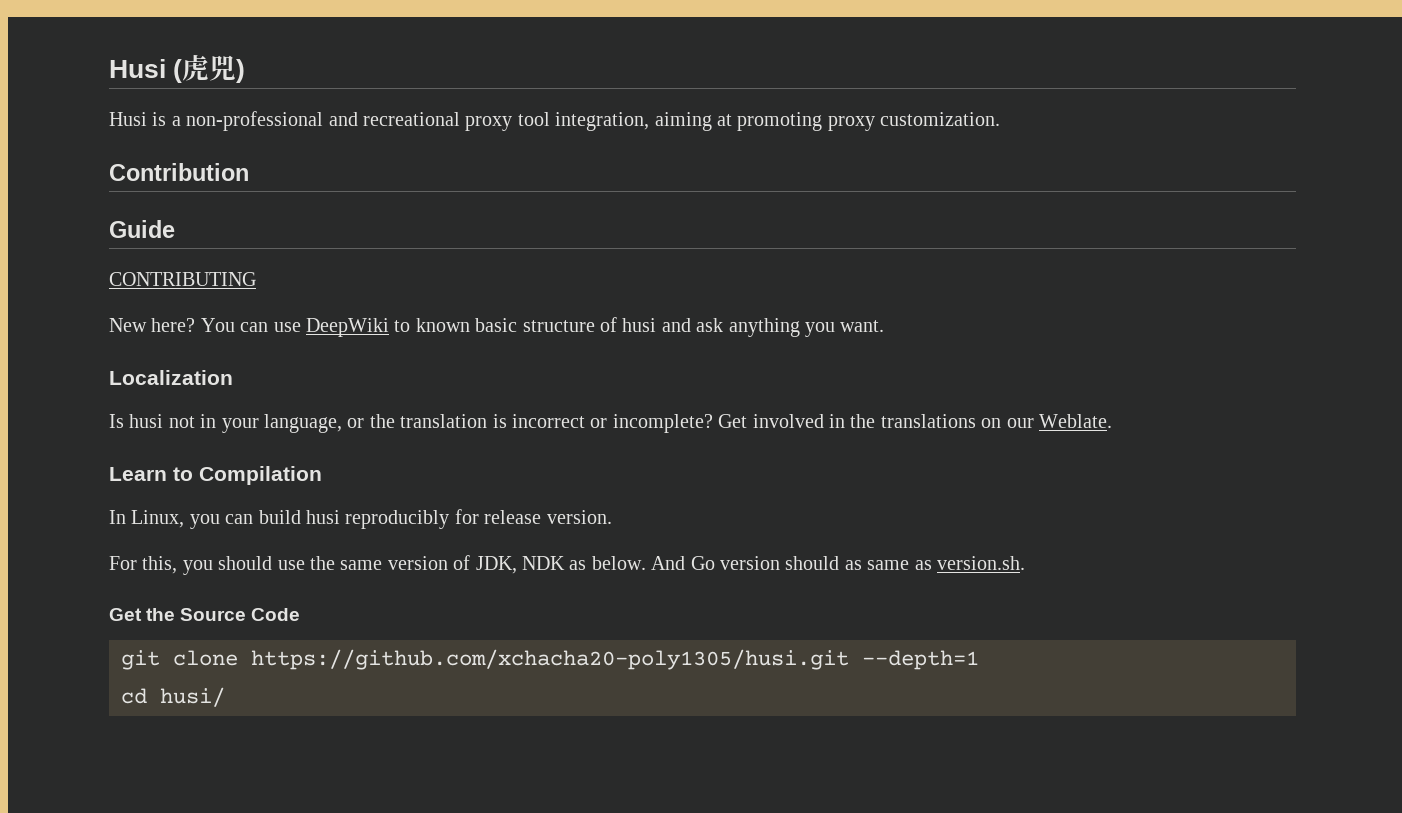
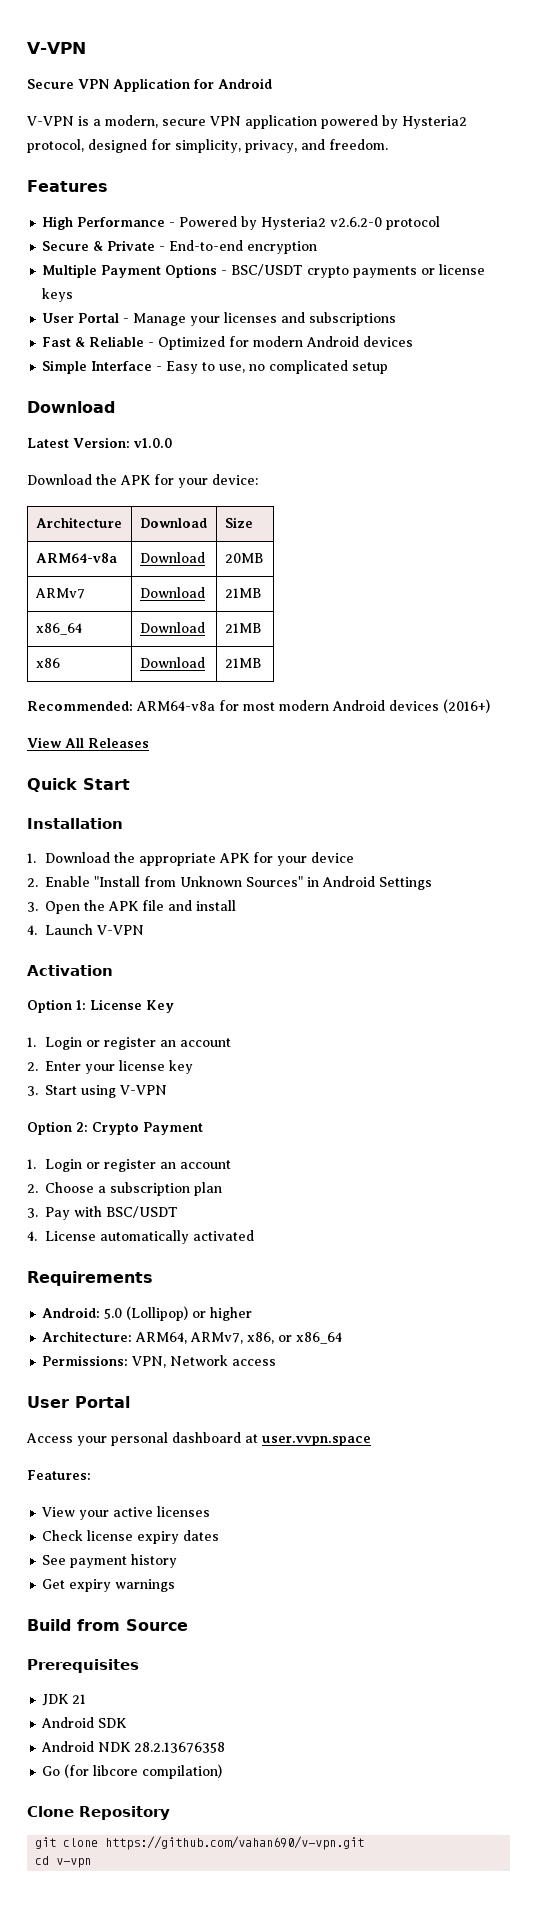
[109,54,246,83] [109,111,1001,131] [109,163,249,181] [109,220,175,238] [109,272,256,286] [109,317,885,337] [109,370,233,385] [109,414,1112,433] [109,466,322,485] [109,509,612,529] [109,555,1025,575] [109,608,301,621] Husi (虎兕) // Husi is a non-professional and recreational proxy tool integration, aiming at promoting proxy customization. // Contribution // Guide // CONTRIBUTING // New here? You can use DeepWiki to known basic structure of husi and ask anything you want. // Localization // Is husi not in your language, or the translation is incorrect or incomplete? Get involved in the translations on our Weblate. // Learn to Compilation // In Linux, you can build husi reproducibly for release version. // For this, you should use the same version of JDK, NDK as below. And Go version should as same as version.sh. // Get the Source Code -> [27,42,86,54] [27,78,272,92] [27,115,467,129] [27,139,388,153] [27,180,108,192] [42,216,441,230] [42,240,318,254] [42,264,486,278] [42,288,74,302] [42,312,397,326] [42,336,414,350] [42,360,389,374] [27,401,115,413] [27,437,172,448] [27,474,258,488] [35,517,122,528] [139,518,207,528] [224,517,253,528] [35,553,117,563] [139,552,205,563] [224,553,263,563] [34,588,85,599] [139,587,205,598] [224,588,261,598] [35,623,82,635] [139,622,205,633] [224,623,261,633] [35,658,60,668] [139,657,205,668] [224,658,261,668] [27,699,490,713] [27,737,149,748] [27,778,130,792] [27,818,123,829] [27,852,354,866] [27,876,432,890] [27,900,236,914] [27,924,144,935] [27,965,113,976] [27,999,174,1013] [27,1037,231,1050] [27,1060,193,1074] [27,1085,167,1098] [27,1121,203,1135] [27,1159,231,1172] [27,1182,222,1196] [27,1206,178,1220] [27,1230,254,1244] [27,1271,153,1286] [42,1306,253,1321] [42,1331,343,1344] [42,1355,277,1368] [27,1396,130,1408] [26,1432,371,1446] [27,1470,91,1480] [42,1506,211,1520] [42,1530,220,1544] [42,1554,178,1568] [42,1579,176,1592] [27,1619,188,1631] [27,1659,139,1673] [42,1694,87,1706] [41,1717,128,1728] [41,1741,226,1753] [42,1764,223,1779] [27,1806,170,1820] V-VPN // Secure VPN Application for Android // V-VPN is a modern, secure VPN application powered by Hysteria2 protocol, designed for simplicity, privacy, and freedom. // Features // High Performance - Powered by Hysteria2 v2.6.2-0 protocol // Secure & Private - End-to-end encryption // Multiple Payment Options - BSC/USDT crypto payments or license keys // User Portal - Manage your licenses and subscriptions // Fast & Reliable - Optimized for modern Android devices // Simple Interface - Easy to use, no complicated setup // Download // Latest Version: v1.0.0 // Download the APK for your device: // Architecture | Download | Size // ARM64-v8a | Download | 20MB // ARMv7 | Download | 21MB // x86_64 | Download | 21MB // x86 | Download | 21MB // Recommended: ARM64-v8a for most modern Android devices (2016+) // View All Releases // Quick Start // Installation // 1. Download the appropriate APK for your device // 2. Enable "Install from Unknown Sources" in Android Settings // 3. Open the APK file and install // 4. Launch V-VPN // Activation // Option 1: License Key // 1. Login or register an account // 2. Enter your license key // 3. Start using V-VPN // Option 2: Crypto Payment // 1. Login or register an account // 2. Choose a subscription plan // 3. Pay with BSC/USDT // 4. License automatically activated // Requirements // Android: 5.0 (Lollipop) or higher // Architecture: ARM64, ARMv7, x86, or x86_64 // Permissions: VPN, Network access // User Portal // Access your personal dashboard at user.vvpn.space // Features: // View your active licenses // Check license expiry dates // See payment history // Get expiry warnings // Build from Source // Prerequisites // JDK 21 // Android SDK // Android NDK 28.2.13676358 // Go (for libcore compilation) // Clone Repository
[251,649,979,670] https://github.com/xchacha20-poly1305/husi.git --depth=1 -> [105,1836,365,1850] https://github.com/vahan690/v-vpn.git
[160,687,225,707] husi/ -> [56,1858,92,1868] v-vpn

